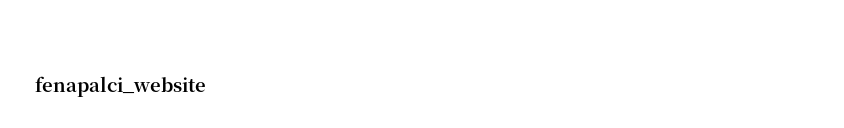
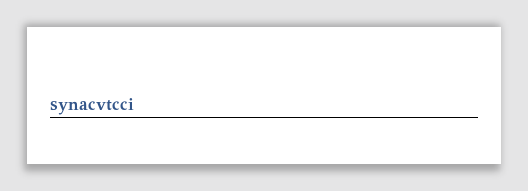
[35,76,206,97] fenapalci_website -> [50,98,134,115] synacvtcci

